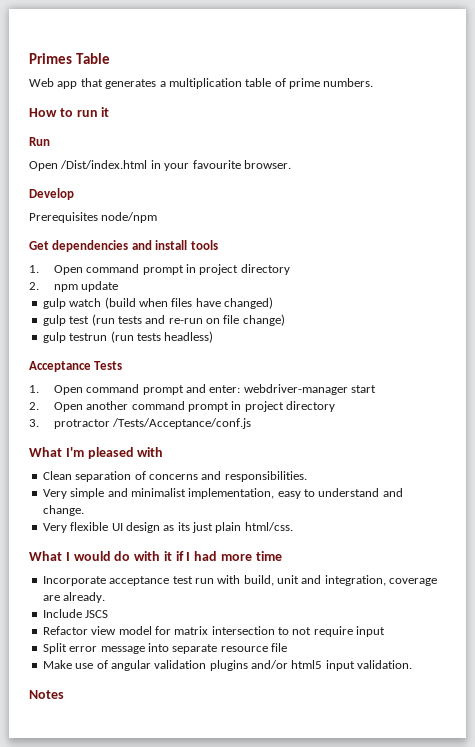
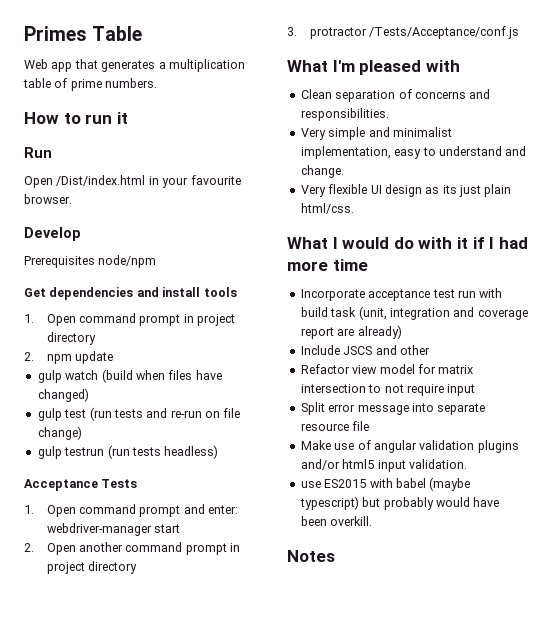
[243,575,438,586] [42,592,106,603] build, unit and integration, coverage are already. -> [300,306,528,320] [300,325,402,339] build task (unit, integration and coverage report are already)
(109, 614) none -> [375,345,430,355] and other
(413, 664) none -> [300,477,471,491] [299,496,500,510] [300,516,373,526] // use ES2015 with babel (maybe typescript) but probably would have been overkill.

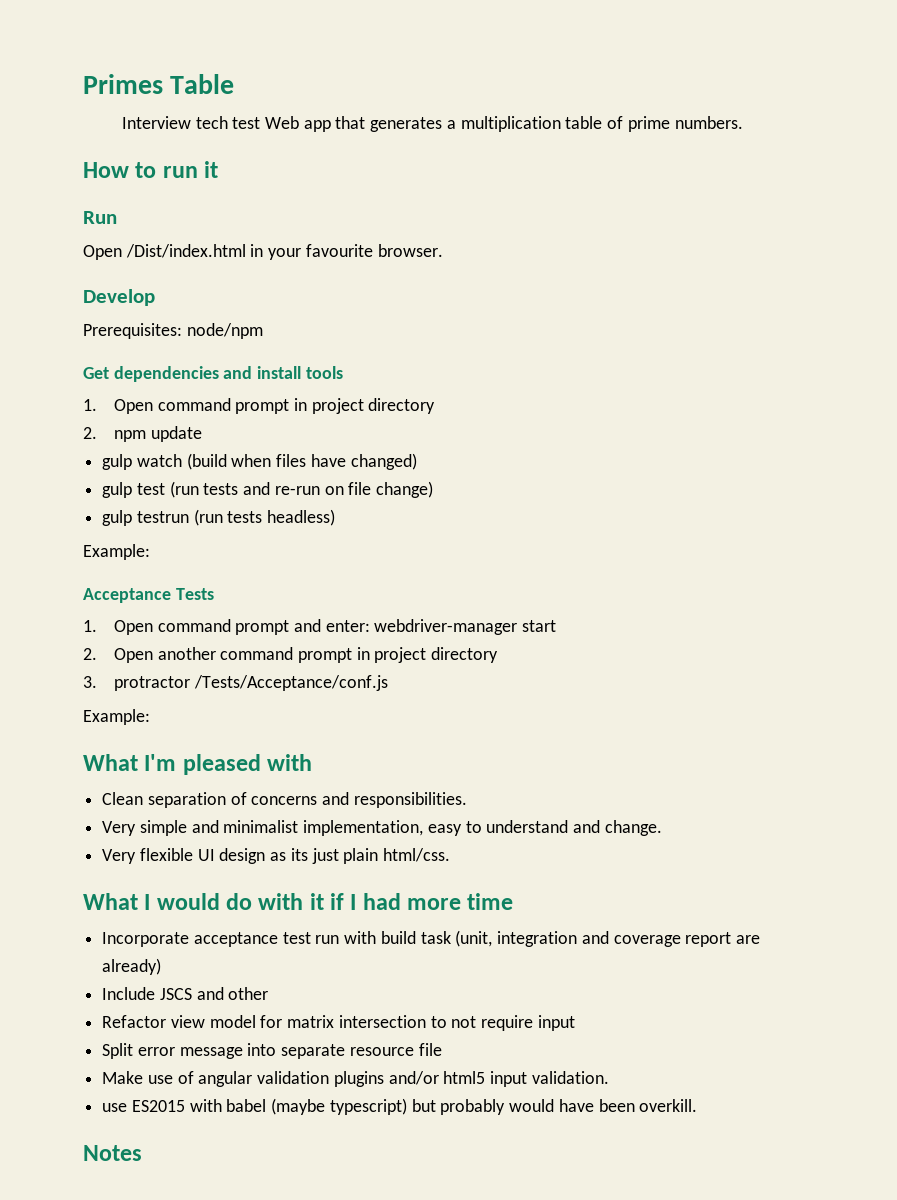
(143, 33) none -> [121,116,261,129] Interview tech test
[24,256,95,268] Prerequisites -> [83,323,182,339] Prerequisites:
(219, 452) none -> [83,544,150,560] // Example:
(520, 32) none -> [83,709,150,725] // Example:

